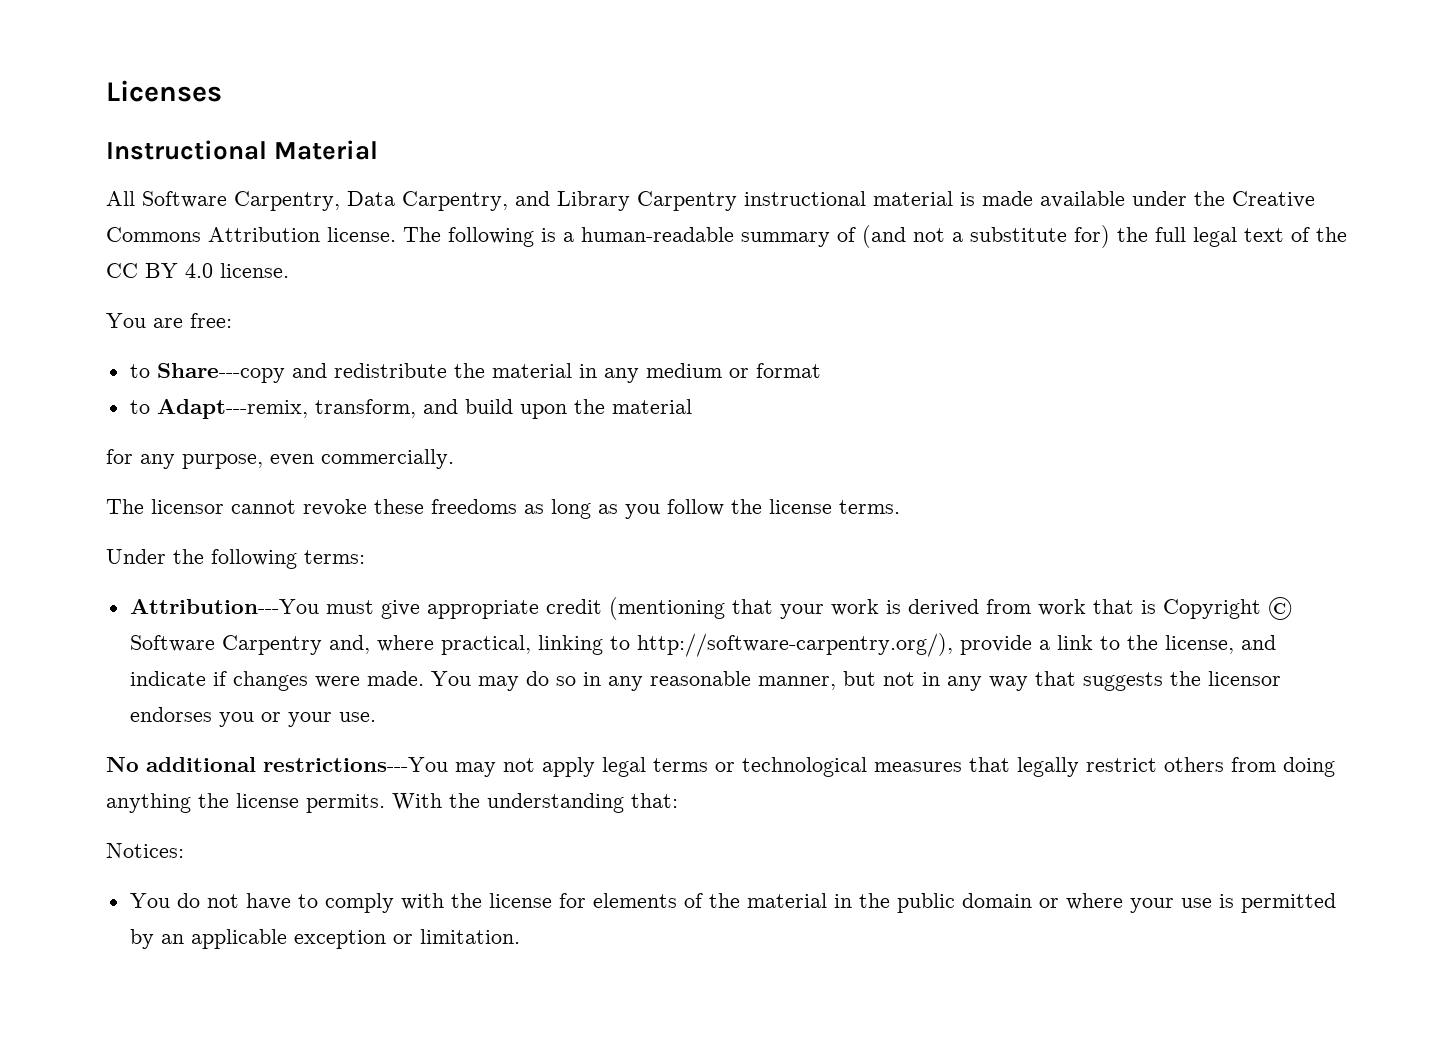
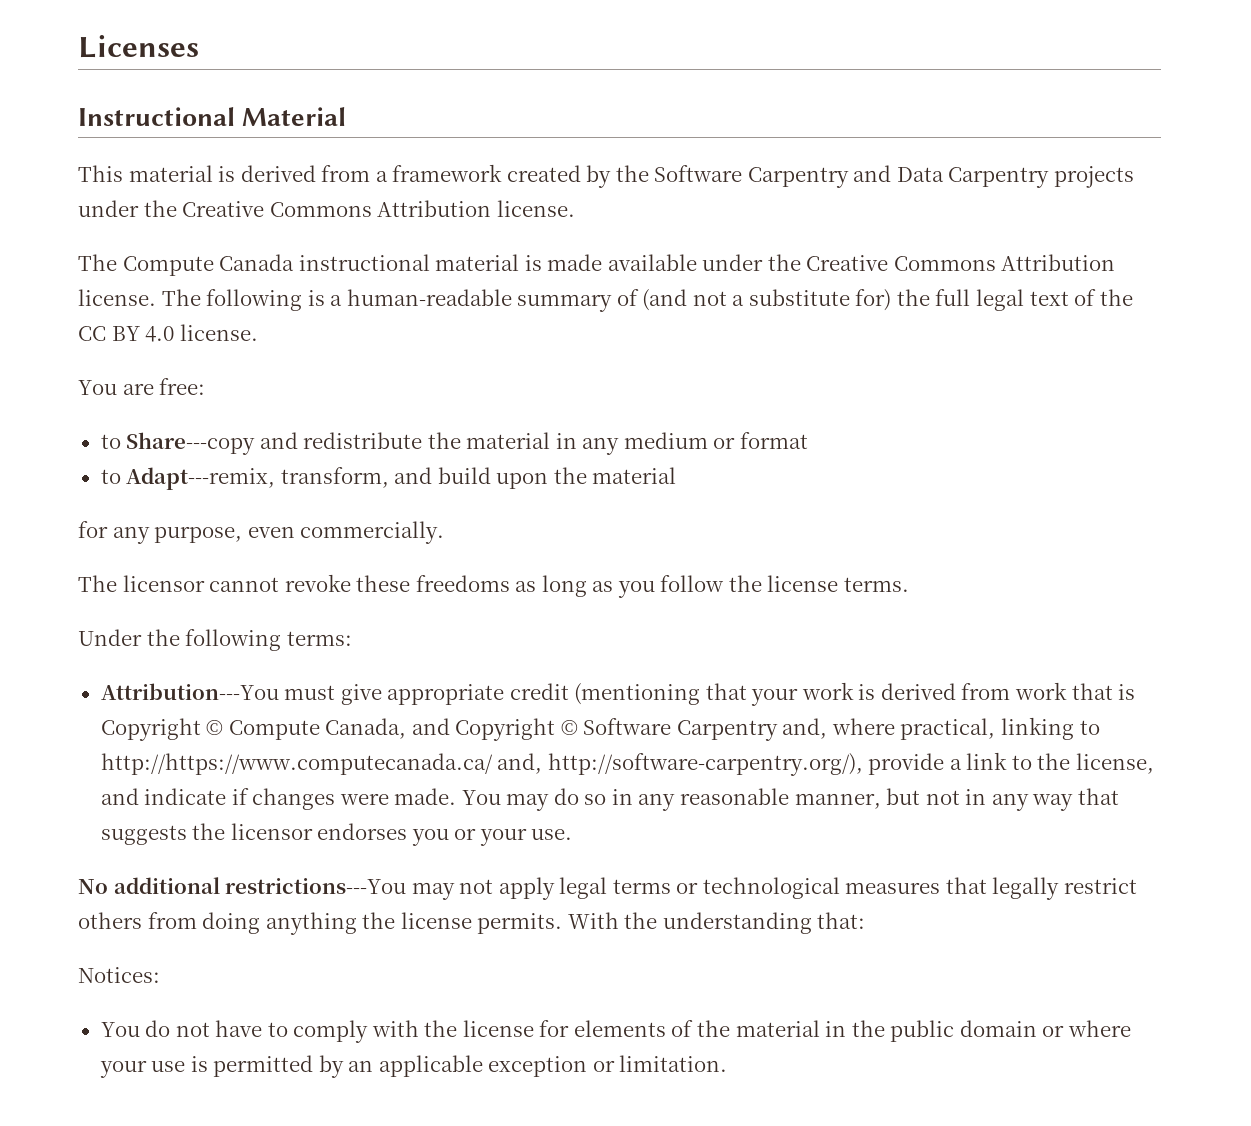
[106,191,737,211] All Software Carpentry, Data Carpentry, and Library Carpentry -> [78,164,1135,188] [78,200,575,217] [78,254,295,276] This material is derived from a framework created by the Software Carpentry and Data Carpentry projects under the Creative Commons Attribution license. // The Compute Canada
(1292, 608) none -> [228,718,578,741] Compute Canada, and Copyright ©
(630, 643) none -> [100,753,543,775] http://https://www.computecanada.ca/ and,

